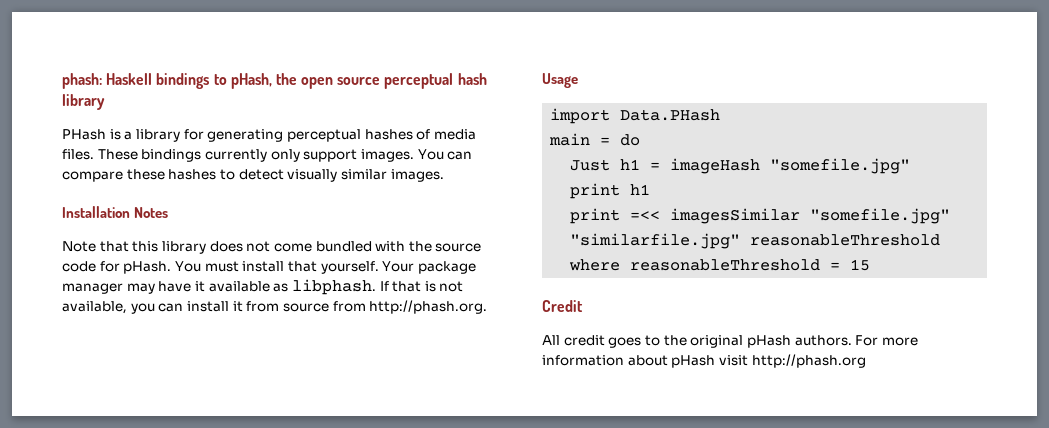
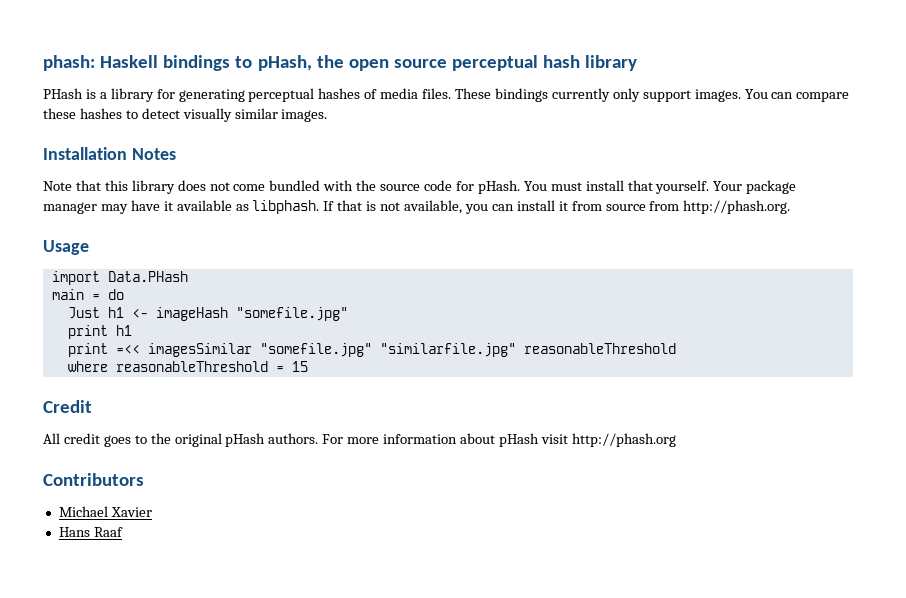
[650,162,661,170] = -> [131,309,148,318] <-
(866, 361) none -> [43,473,144,486] [58,506,152,517] [58,527,123,537] // Contributors // Michael Xavier // Hans Raaf

